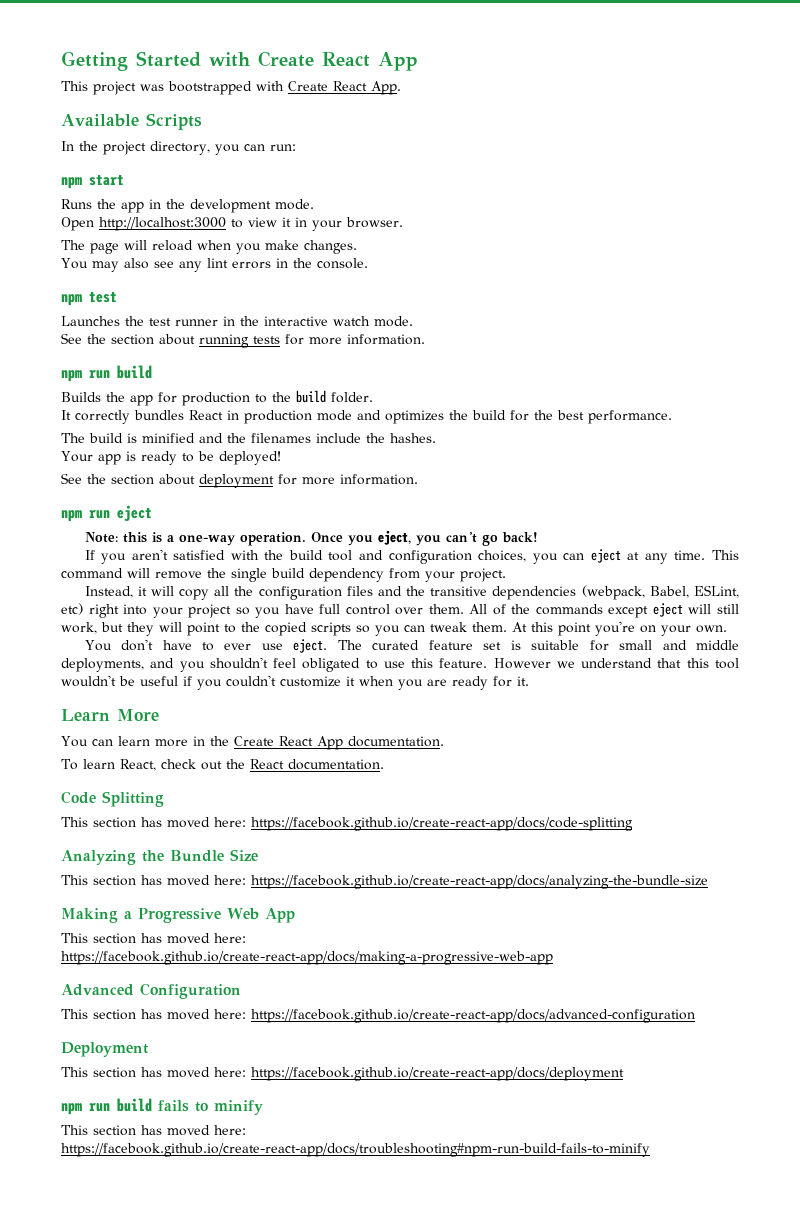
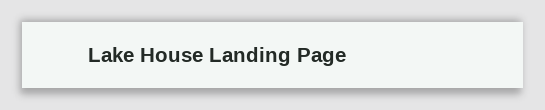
[61,51,418,71] [61,81,401,95] [61,113,202,130] [61,141,296,155] [61,175,124,189] [61,199,314,213] [61,217,403,231] [61,240,357,254] [61,258,368,272] [61,292,117,306] [61,316,413,327] [61,333,425,348] [61,365,152,382] [61,390,373,406] [61,410,672,424] [61,433,436,443] [61,451,281,465] [61,473,418,488] [61,505,152,522] [84,530,538,546] [84,549,739,564] [61,568,506,582] [84,585,739,600] [61,603,739,618] [61,621,727,636] [84,639,739,653] [61,657,739,672] [61,675,529,690] [61,709,159,721] [61,736,444,750] [61,759,384,771] [61,791,164,807] [61,817,633,831] [61,849,258,865] [61,875,708,889] [61,908,295,923] [61,933,246,944] [61,951,553,965] [61,983,241,999] [61,1009,695,1023] [61,1042,148,1057] [61,1067,624,1081] [61,1098,263,1115] [61,1125,246,1136] [61,1143,650,1157] Getting Started with Create React App // This project was bootstrapped with Create React App. // Available Scripts // In the project directory, you can run: // npm start // Runs the app in the development mode. // Open http://localhost:3000 to view it in your browser. // The page will reload when you make changes. // You may also see any lint errors in the console. // npm test // Launches the test runner in the interactive watch mode. // See the section about running tests for more information. // npm run build // Builds the app for production to the build folder. // It correctly bundles React in production mode and optimizes the build for the best performance. // The build is minified and the filenames include the hashes. // Your app is ready to be deployed! // See the section about deployment for more information. // npm run eject // Note: this is a one-way operation. Once you eject, you can't go back! // If you aren't satisfied with the build tool and configuration choices, you can eject at any time. This command will remove the single build dependency from your project. // Instead, it will copy all the configuration files and the transitive dependencies (webpack, Babel, ESLint, etc) right into your project so you have full control over them. All of the commands except eject will still work, but they will point to the copied scripts so you can tweak them. At this point you're on your own. // You don't have to ever use eject. The curated feature set is suitable for small and middle deployments, and you shouldn't feel obligated to use this feature. However we understand that this tool wouldn't be useful if you couldn't customize it when you are ready for it. // Learn More // You can learn more in the Create React App documentation. // To learn React, check out the React documentation. // Code Splitting // This section has moved here: https://facebook.github.io/create-react-app/docs/code-splitting // Analyzing the Bundle Size // This section has moved here: https://facebook.github.io/create-react-app/docs/analyzing-the-bundle-size // Making a Progressive Web App // This section has moved here: https://facebook.github.io/create-react-app/docs/making-a-progressive-web-app // Advanced Configuration // This section has moved here: https://facebook.github.io/create-react-app/docs/advanced-configuration // Deployment // This section has moved here: https://facebook.github.io/create-react-app/docs/deployment // npm run build fails to minify // This section has moved here: https://facebook.github.io/create-react-app/docs/troubleshooting#npm-run-build-fails-to-minify -> [88,47,346,66] Lake House Landing Page

